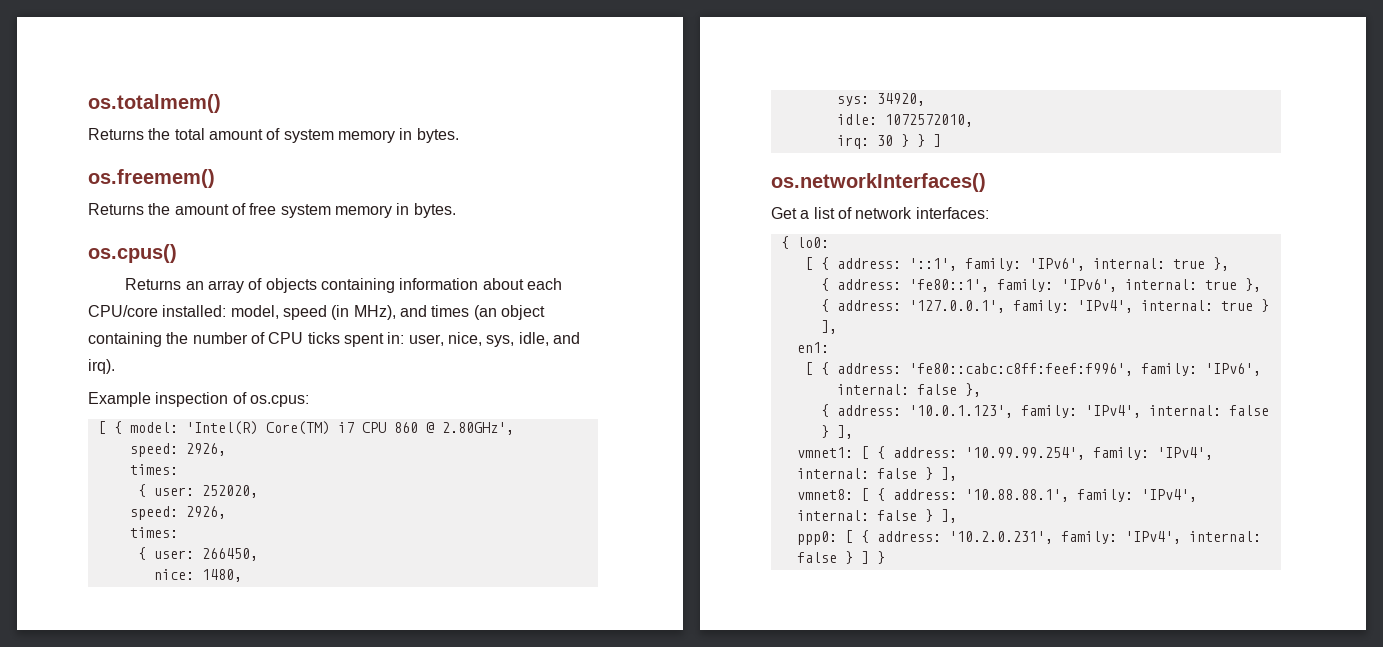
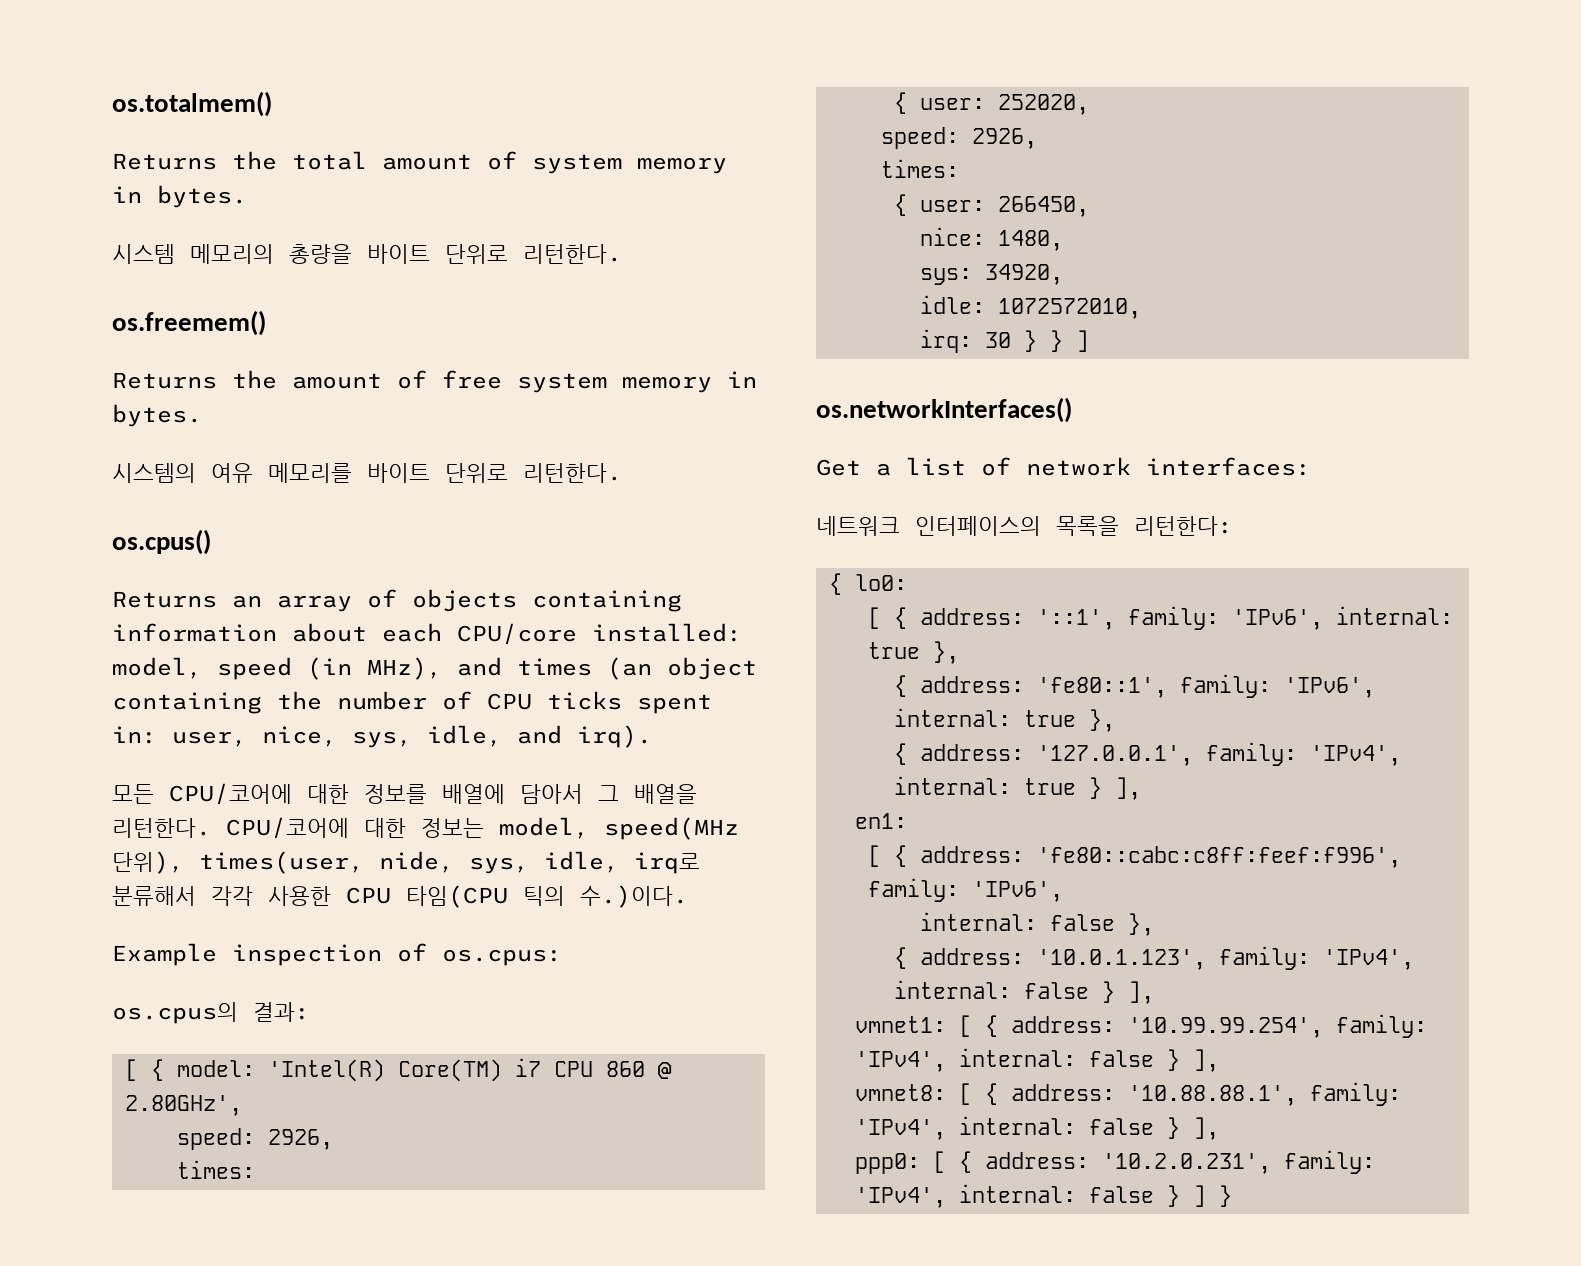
(459, 135) none -> [112,244,622,264] // 시스템 메모리의 총량을 바이트 단위로 리턴한다.
(456, 210) none -> [112,463,622,483] // 시스템의 여유 메모리를 바이트 단위로 리턴한다.
(115, 366) none -> [112,783,697,805] [112,817,739,840] [112,851,700,874] [112,885,688,908] // 모든 CPU/코어에 대한 정보를 배열에 담아서 그 배열을 리턴한다. CPU/코어에 대한 정보는 model, speed(MHz 단위), times(user, nide, sys, idle, irq로 분류해서 각각 사용한 CPU 타임(CPU 틱의 수.)이다.
(309, 401) none -> [112,1002,310,1024] // os.cpus의 결과:
(989, 213) none -> [816,516,1233,536] // 네트워크 인터페이스의 목록을 리턴한다:

